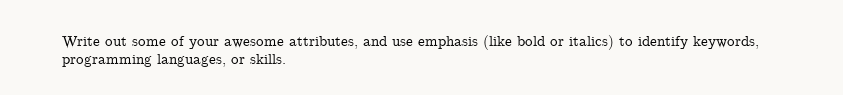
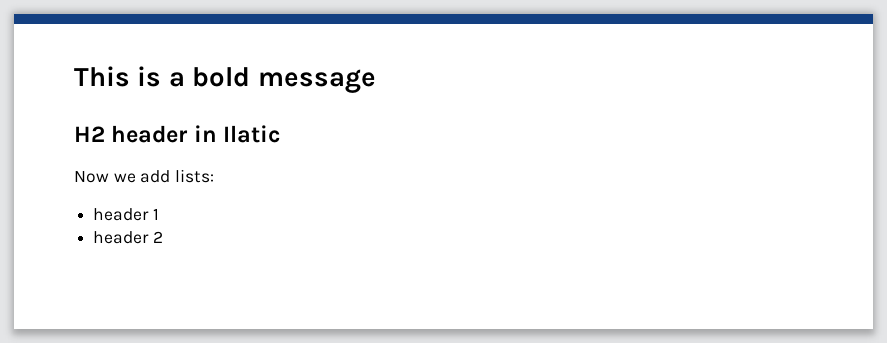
[62,35,759,50] [62,54,286,67] Write out some of your awesome attributes, and use emphasis (like bold or italics) to identify keywords, programming languages, or skills. -> [74,66,376,93] [74,125,281,143] [74,169,215,183] [93,208,159,221] [93,231,163,244] This is a bold message // H2 header in Ilatic // Now we add lists: // header 1 // header 2

